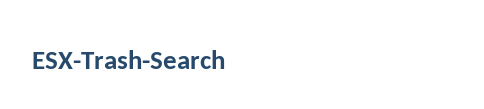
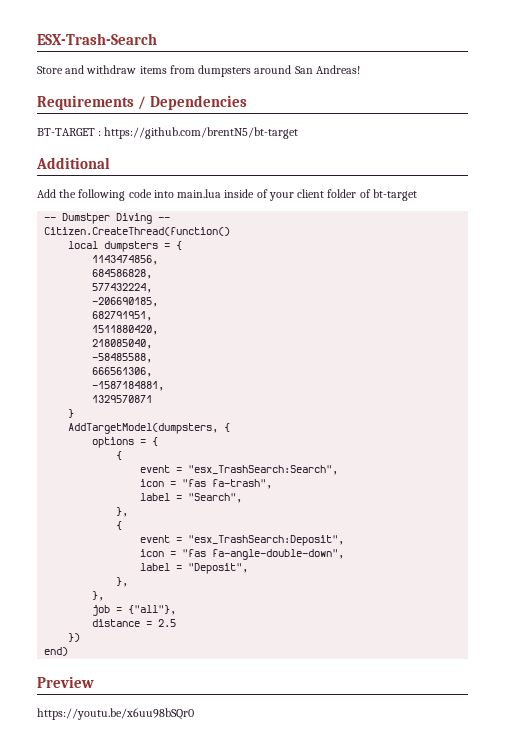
(225, 59) none -> [37,65,360,77] [37,95,248,110] [37,127,299,139] [36,157,110,169] [37,189,417,201] [44,213,171,224] [44,227,231,236] [68,241,183,252] [92,255,159,265] [92,269,153,279] [92,283,153,293] [92,297,159,307] [92,311,153,321] [92,325,159,335] [92,339,153,349] [92,353,153,363] [92,367,153,377] [92,381,165,391] [92,395,153,403] [68,409,75,418] [68,423,231,434] [92,437,159,448] [116,451,123,460] [140,465,339,475] [140,479,273,489] [140,493,243,503] [116,507,129,517] [116,521,123,530] [140,535,345,546] [140,549,345,560] [140,563,249,574] [116,577,129,587] [92,591,105,601] [92,605,177,616] [92,619,177,627] [68,633,81,642] [44,647,69,656] [37,676,94,688] [37,708,194,720] // Store and withdraw items from dumpsters around San Andreas! // Requirements / Dependencies // BT-TARGET : https://github.com/brentN5/bt-target // Additional // Add the following code into main.lua inside of your client folder of bt-target // -- Dumstper Diving -- // Citizen.CreateThread(function() // local dumpsters = { // 1143474856, // 684586828, // 577432224, // -206690185, // 682791951, // 1511880420, // 218085040, // -58485588, // 666561306, // -1587184881, // 1329570871 // } // AddTargetModel(dumpsters, { // options = { // { // event = "esx_TrashSearch:Search", // icon = "fas fa-trash", // label = "Search", // }, // { // event = "esx_TrashSearch:Deposit", // icon = "fas fa-angle-double-down", // label = "Deposit", // }, // }, // job = {"all"}, // distance = 2.5 // }) // end) // Preview // https://youtu.be/x6uu98bSQr0

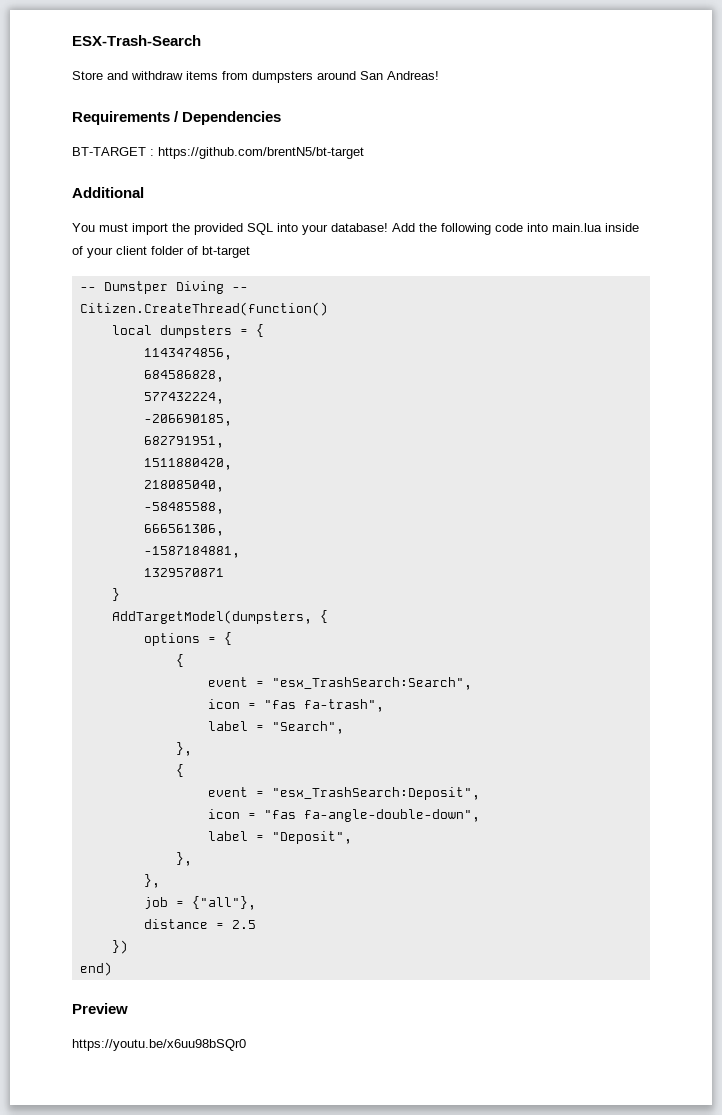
(110, 163) none -> [72,223,388,235] You must import the provided SQL into your database!

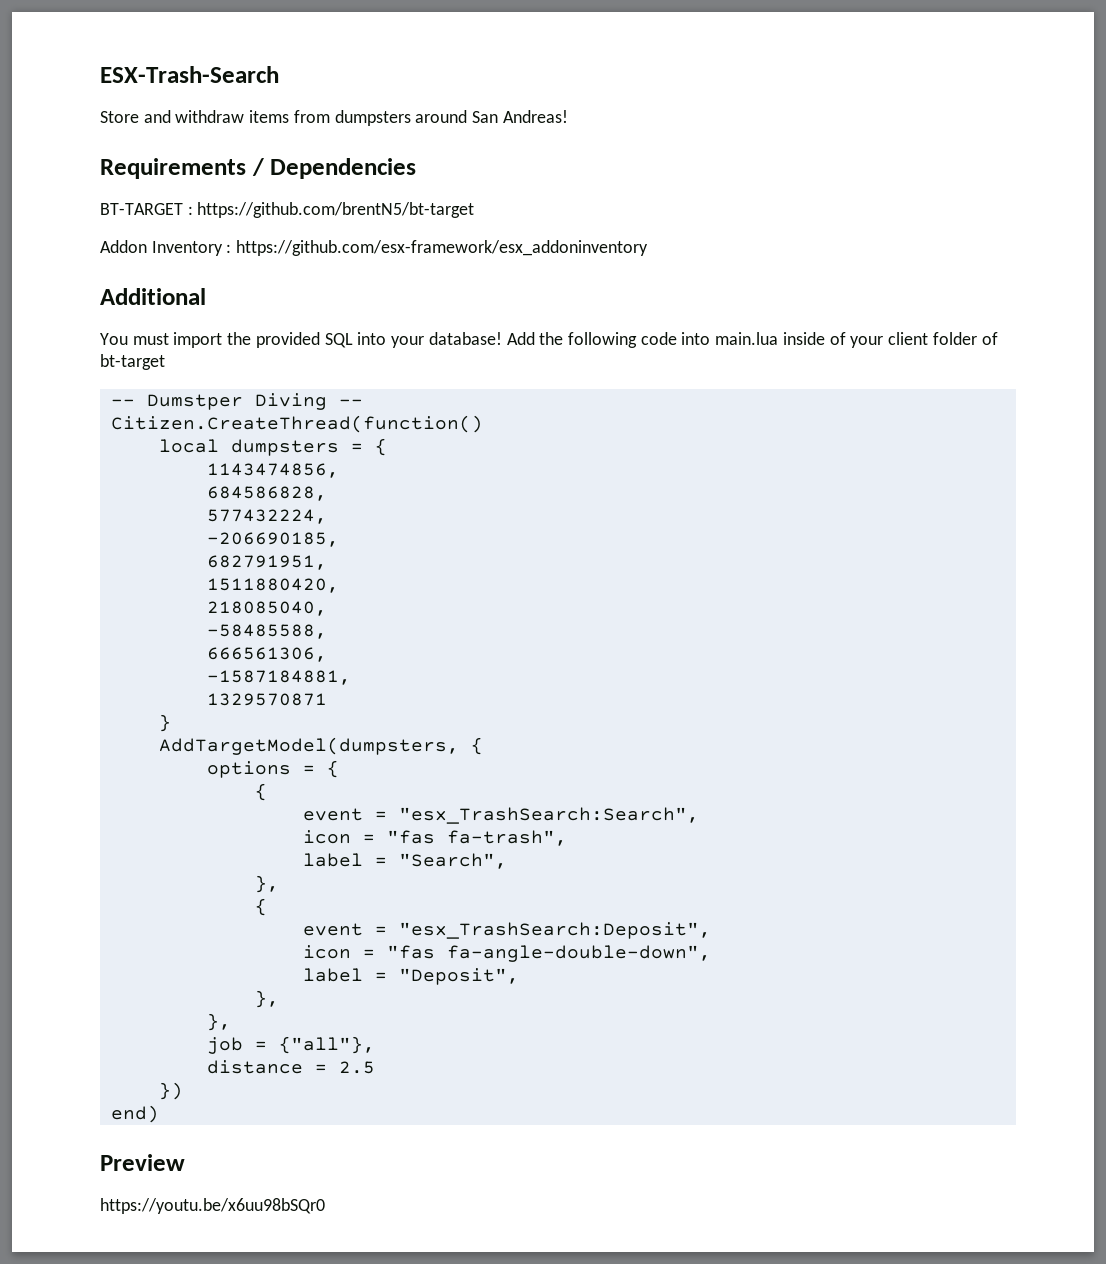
(364, 153) none -> [100,240,649,256] // Addon Inventory : https://github.com/esx-framework/esx_addoninventory

